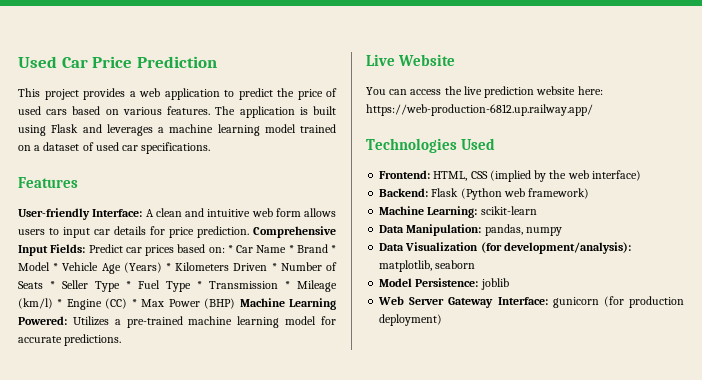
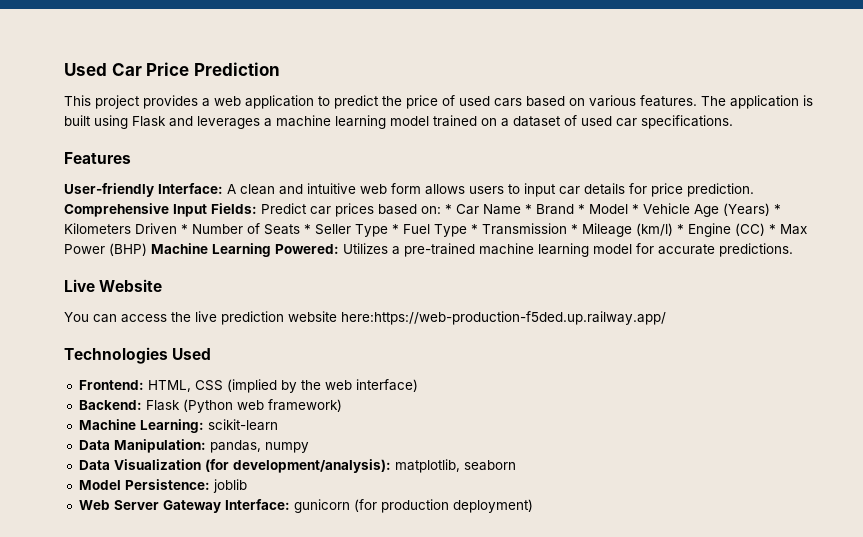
[577,86,603,95] [366,104,593,116] here: https://web-production-6812.up.railway.app/ -> [341,311,666,325] here:https://web-production-f5ded.up.railway.app/

